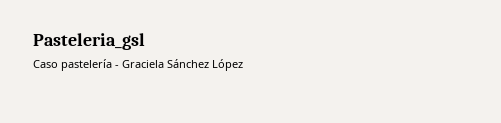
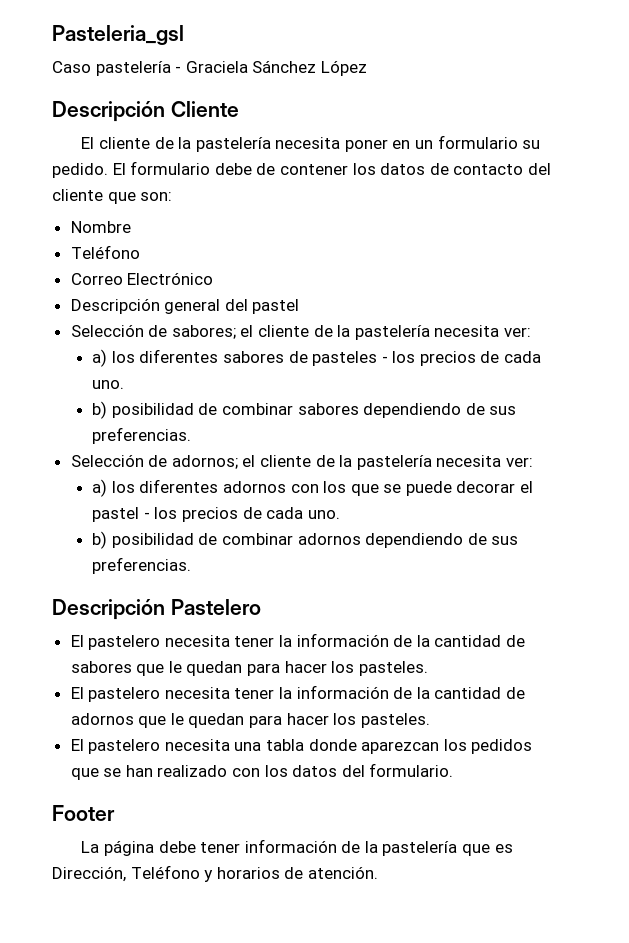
(243, 65) none -> [52,101,239,122] [81,135,541,152] [52,161,551,178] [52,189,173,204] [70,221,131,233] [70,245,140,259] [70,272,214,285] [70,298,300,314] [70,324,532,340] [92,349,542,367] [92,380,125,389] [92,401,517,419] [92,427,192,444] [70,454,534,470] [92,479,534,497] [92,507,340,522] [92,531,519,549] [92,557,192,574] [52,599,261,620] [70,633,526,650] [70,661,428,676] [70,685,526,702] [70,713,430,728] [70,739,533,754] [70,763,454,780] [52,805,115,821] [81,839,513,856] [52,865,378,882] // Descripción Cliente // El cliente de la pastelería necesita poner en un formulario su pedido. El formulario debe de contener los datos de contacto del cliente que son: // Nombre // Teléfono // Correo Electrónico // Descripción general del pastel // Selección de sabores; el cliente de la pastelería necesita ver: // a) los diferentes sabores de pasteles - los precios de cada uno. // b) posibilidad de combinar sabores dependiendo de sus preferencias. // Selección de adornos; el cliente de la pastelería necesita ver: // a) los diferentes adornos con los que se puede decorar el pastel - los precios de cada uno. // b) posibilidad de combinar adornos dependiendo de sus preferencias. // Descripción Pastelero // El pastelero necesita tener la información de la cantidad de sabores que le quedan para hacer los pasteles. // El pastelero necesita tener la información de la cantidad de adornos que le quedan para hacer los pasteles. // El pastelero necesita una tabla donde aparezcan los pedidos que se han realizado con los datos del formulario. // Footer // La página debe tener información de la pastelería que es Dirección, Teléfono y horarios de atención.

